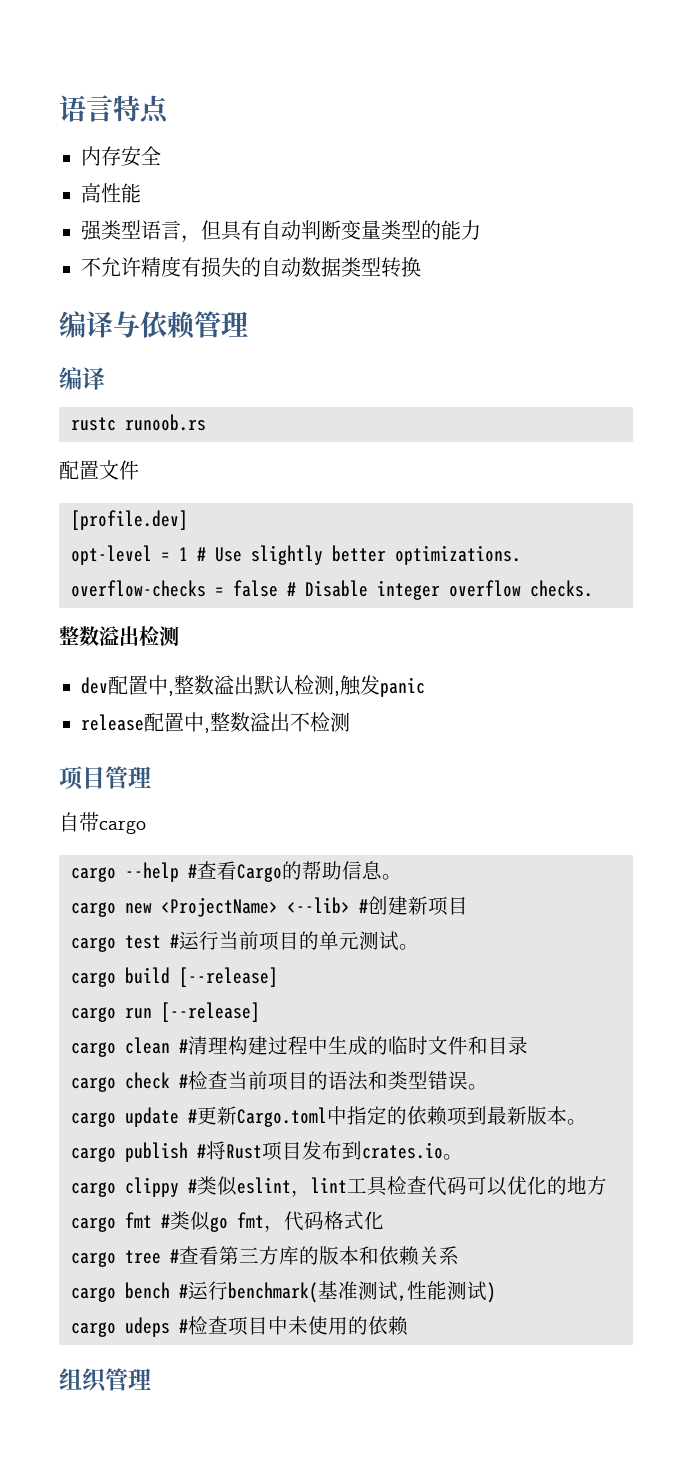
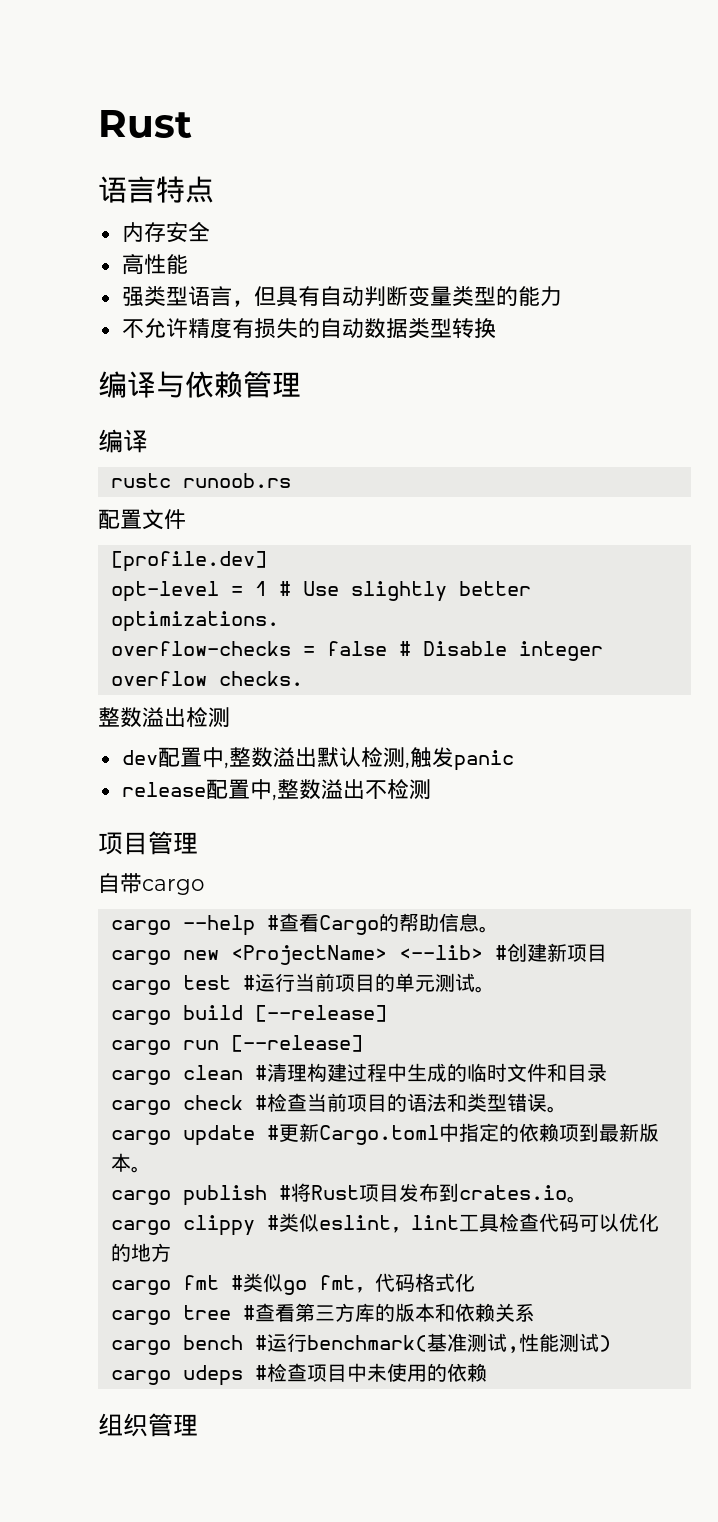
(59, 108) none -> [98,110,192,138] Rust //

